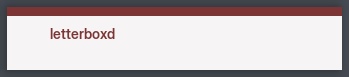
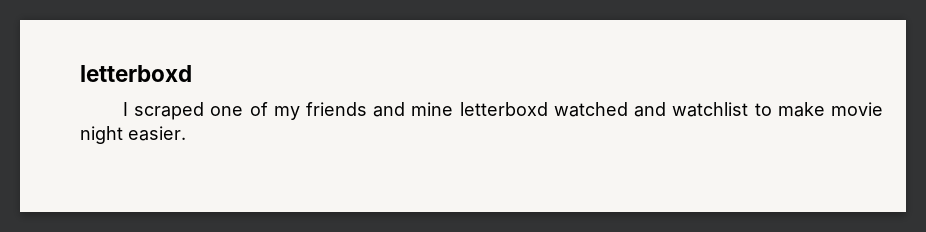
[50,28,115,39] letterboxd -> [80,65,192,82] [122,102,884,120] [80,126,186,144] letterboxd // I scraped one of my friends and mine letterboxd watched and watchlist to make movie night easier.

